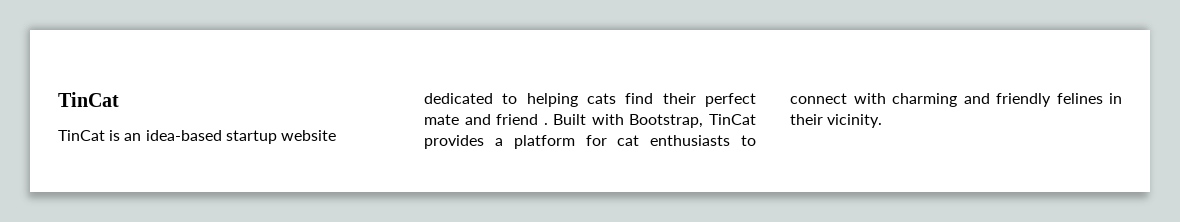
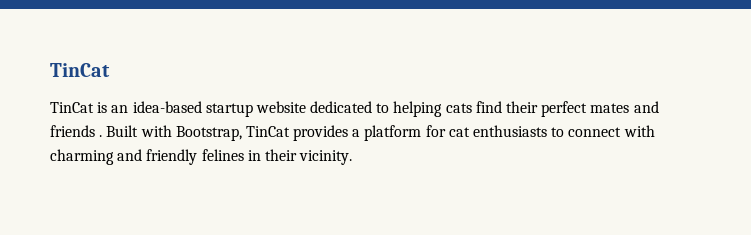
[424,114,539,125] mate and friend -> [590,101,659,113] [50,125,95,137] mates and friends

